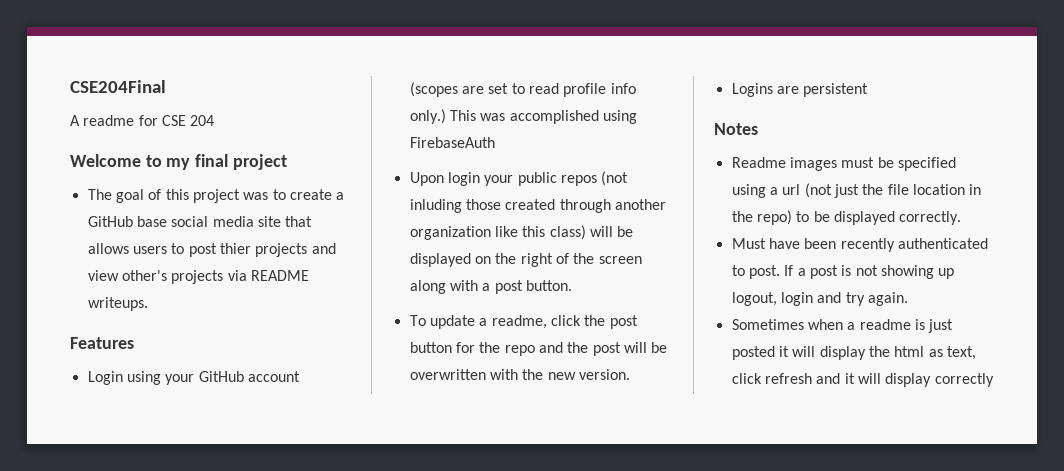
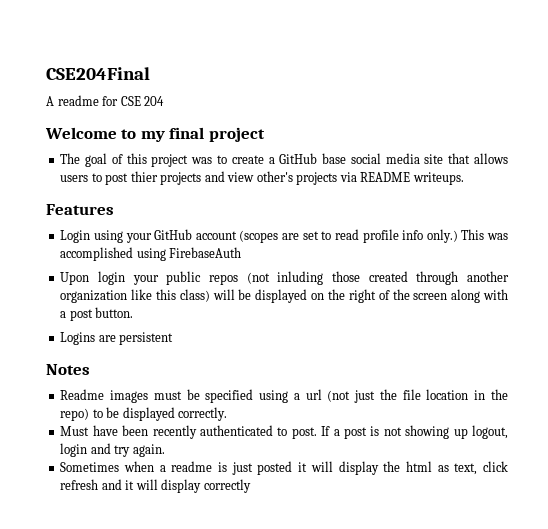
[409,315,638,329] [409,342,668,356] [409,369,630,380] // To update a readme, click the post button for the repo and the post will be overwritten with the new version. -> (134, 312) none

